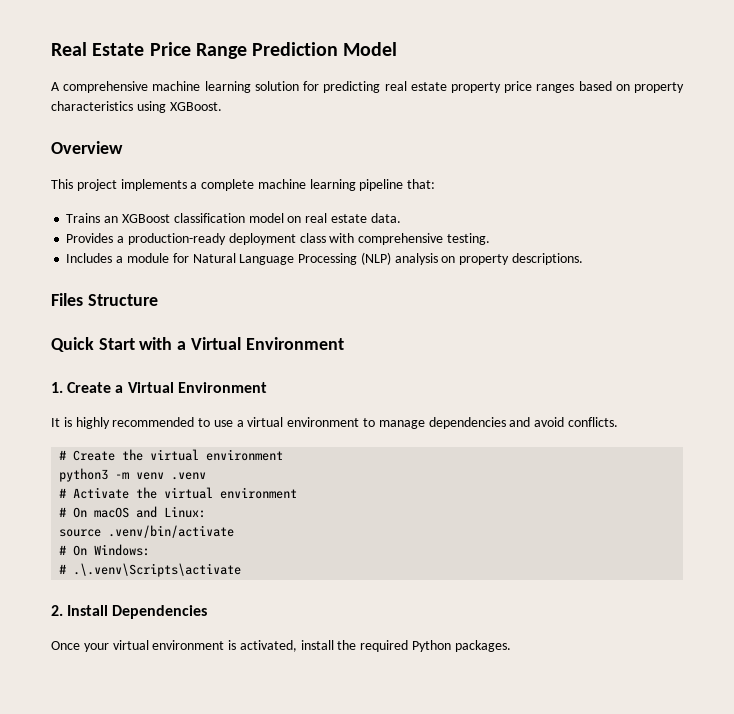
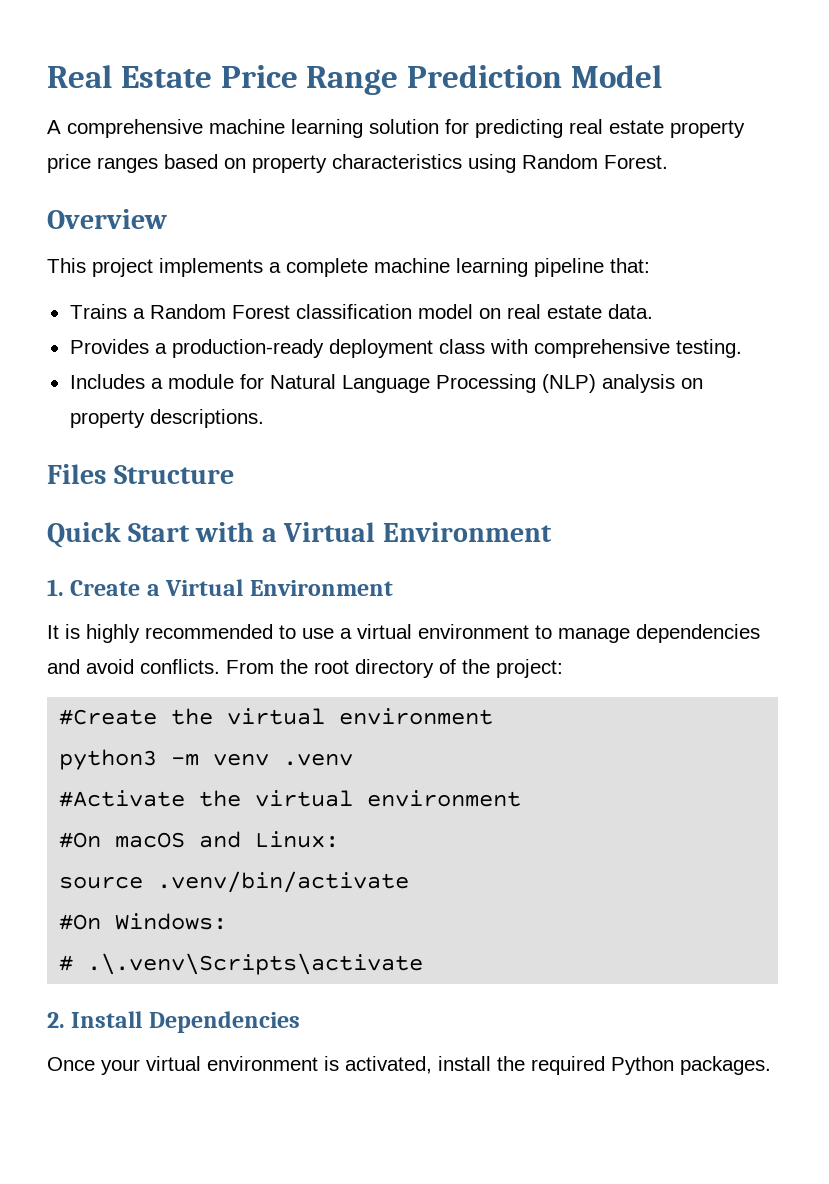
[169,102,222,111] XGBoost. -> [522,154,668,169] Random Forest.
[104,214,170,223] an XGBoost -> [132,304,290,319] a Random Forest
[59,450,116,461] // # Create -> [226,659,563,678] [59,709,158,725] From the root directory of the project: // #Create
[59,487,298,499] [59,507,88,518] # Activate the virtual environment // # On -> [59,790,522,807] [59,832,102,848] #Activate the virtual environment // #On
[59,545,88,556] # On -> [59,914,102,930] #On

